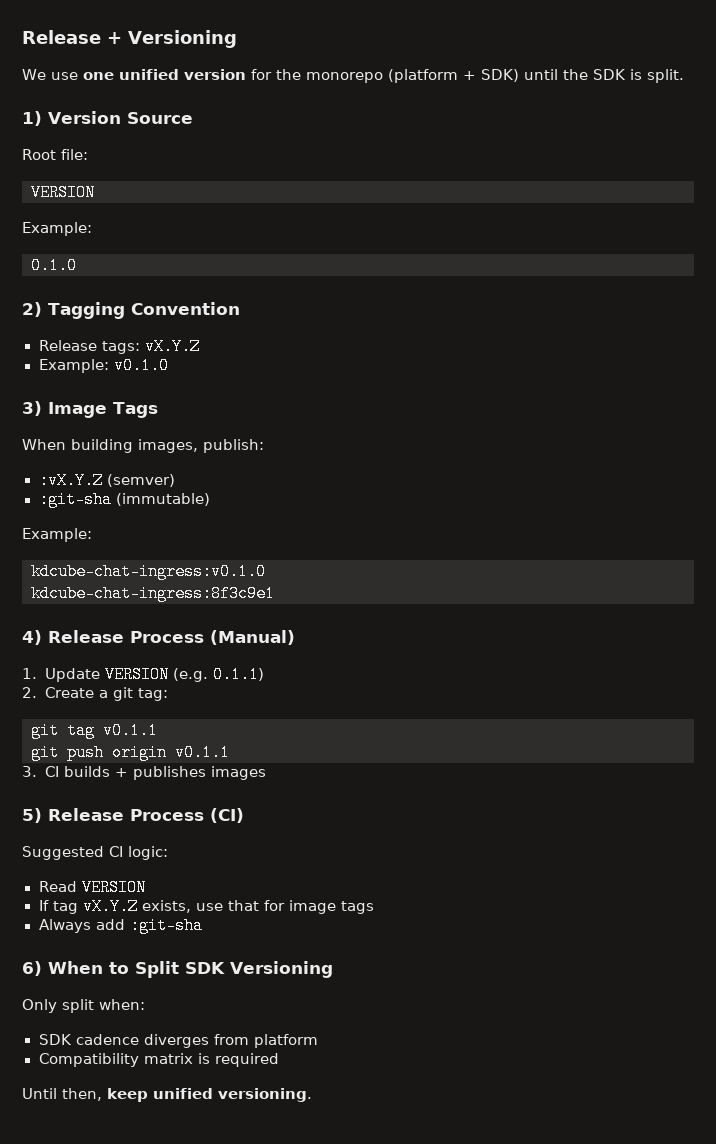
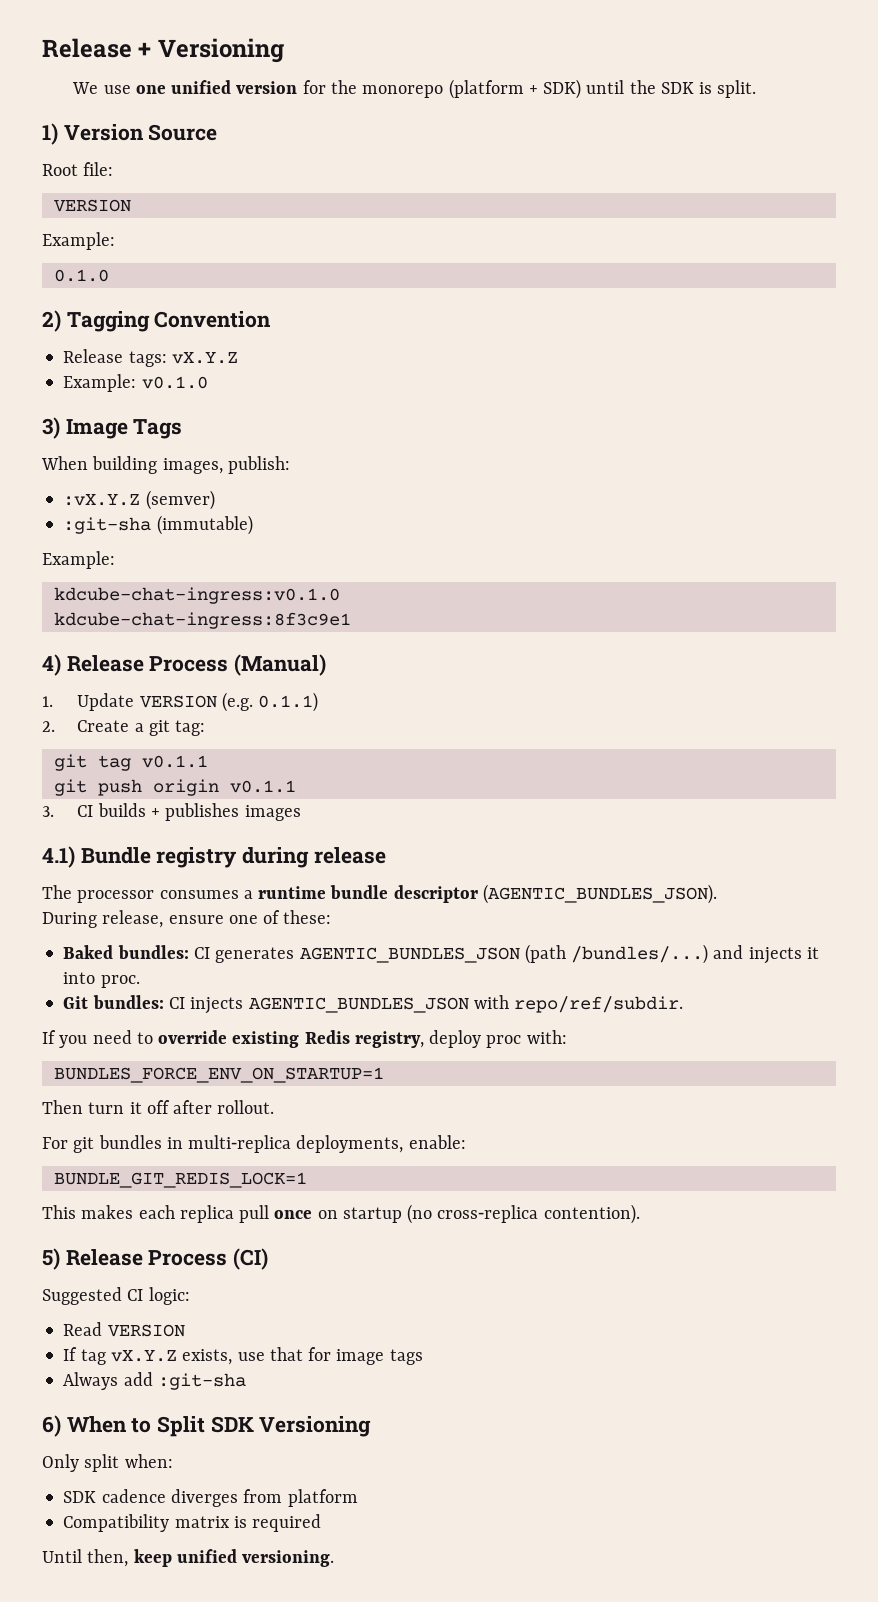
(266, 773) none -> [42,846,386,868] [42,884,717,904] [42,910,332,928] [63,944,819,964] [63,972,140,988] [63,995,684,1014] [42,1030,567,1048] [53,1067,384,1083] [42,1100,275,1114] [42,1135,466,1153] [53,1172,307,1188] [42,1204,640,1224] // 4.1) Bundle registry during release // The processor consumes a runtime bundle descriptor (AGENTIC_BUNDLES_JSON). // During release, ensure one of these: // Baked bundles: CI generates AGENTIC_BUNDLES_JSON (path /bundles/...) and injects it into proc. // Git bundles: CI injects AGENTIC_BUNDLES_JSON with repo/ref/subdir. // If you need to override existing Redis registry, deploy proc with: // BUNDLES_FORCE_ENV_ON_STARTUP=1 // Then turn it off after rollout. // For git bundles in multi‑replica deployments, enable: // BUNDLE_GIT_REDIS_LOCK=1 // This makes each replica pull once on startup (no cross‑replica contention).

